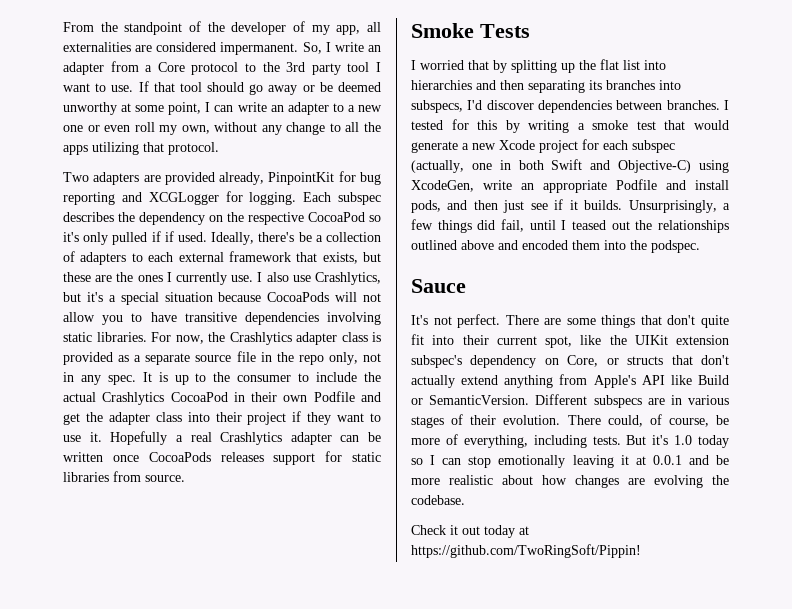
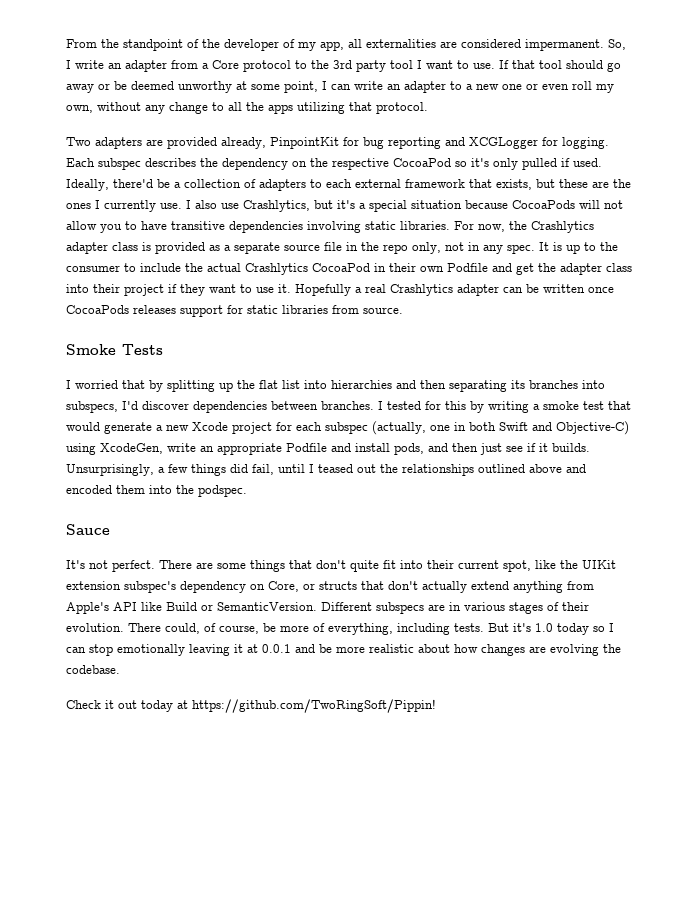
[164,231,174,242] if -> (570, 162) none
[258,232,295,242] there's -> [113,179,153,188] there'd

